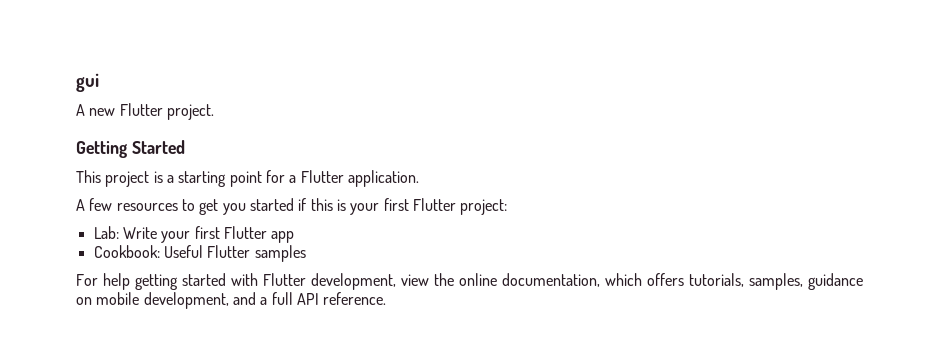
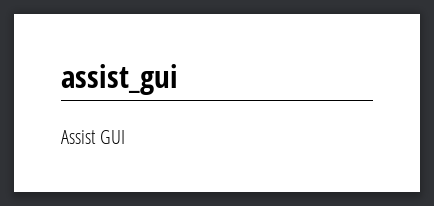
[76,73,99,92] [76,103,214,120] [76,140,185,158] [76,170,419,187] [76,198,508,215] [93,226,295,243] [93,245,306,262] [76,273,863,290] [76,292,387,309] gui // A new Flutter project. // Getting Started // This project is a starting point for a Flutter application. // A few resources to get you started if this is your first Flutter project: // Lab: Write your first Flutter app // Cookbook: Useful Flutter samples // For help getting started with Flutter development, view the online documentation, which offers tutorials, samples, guidance on mobile development, and a full API reference. -> [61,64,178,95] [61,130,126,144] assist_gui // Assist GUI

